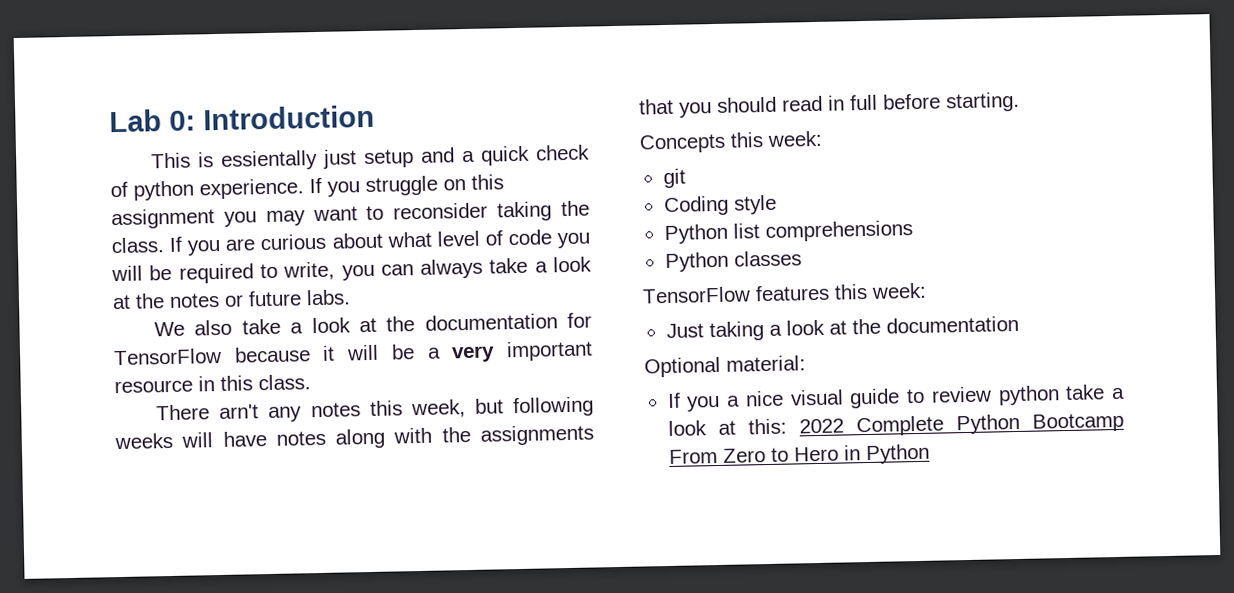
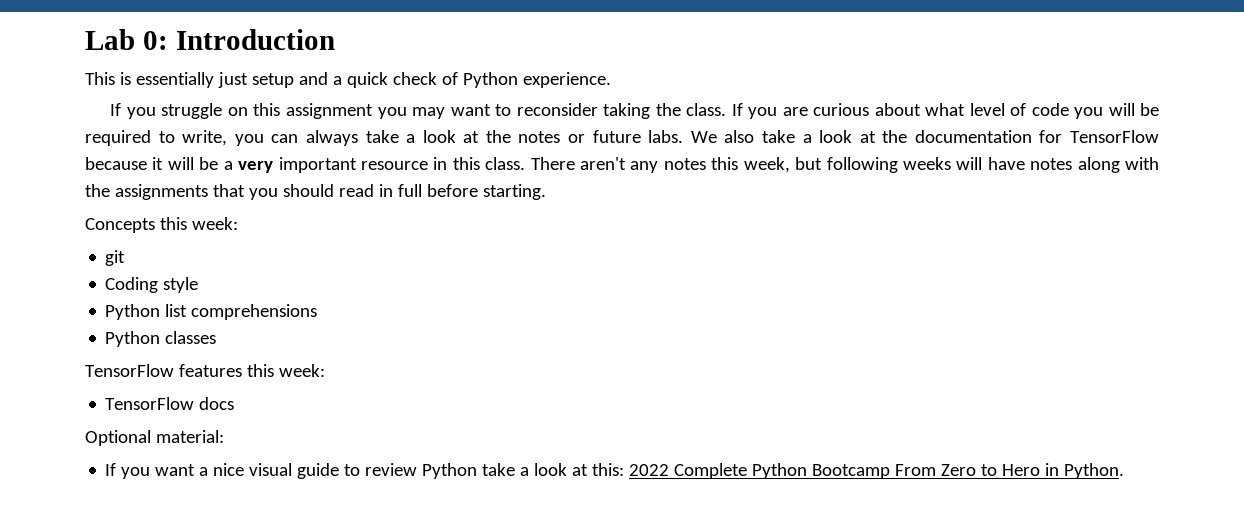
[221,149,319,171] essientally -> [135,72,214,88] essentially
[133,180,194,201] python -> [462,72,518,88] Python
(304, 189) none -> (611, 80) //
(351, 297) // -> (684, 136) none
[156,404,260,421] // There arn't -> [530,157,627,170] There aren't
[665,315,1019,342] Just taking a look at the documentation -> [105,397,235,410] TensorFlow docs
(721, 403) none -> [155,464,196,476] want
[997,385,1060,406] python -> [422,463,478,479] Python
[865,443,930,465] Python -> [1064,463,1125,479] Python.

